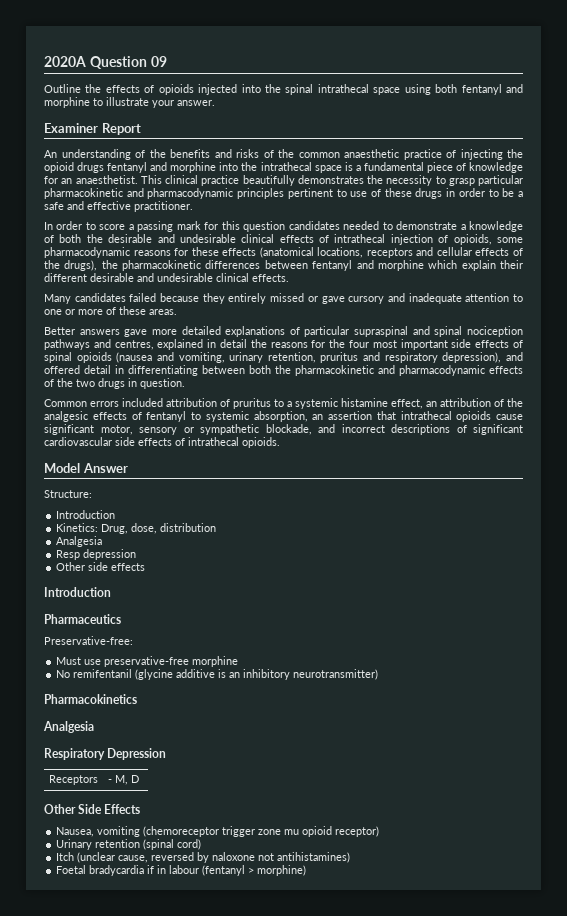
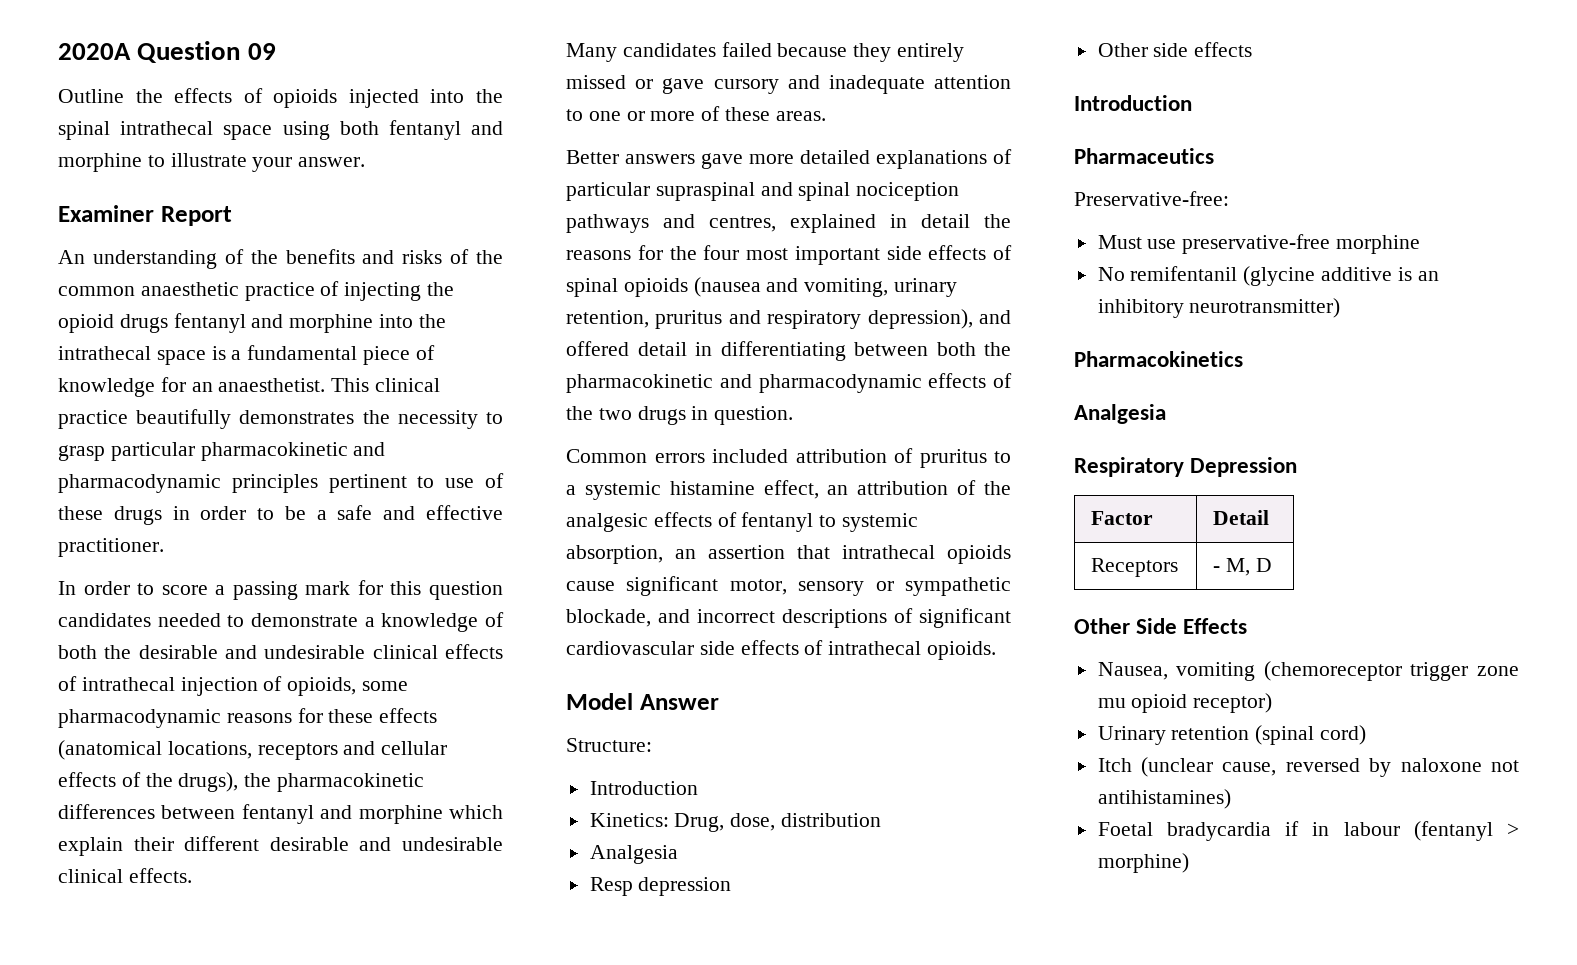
(167, 754) none -> [1091,511,1154,525] [1213,510,1270,525] // Factor | Detail

